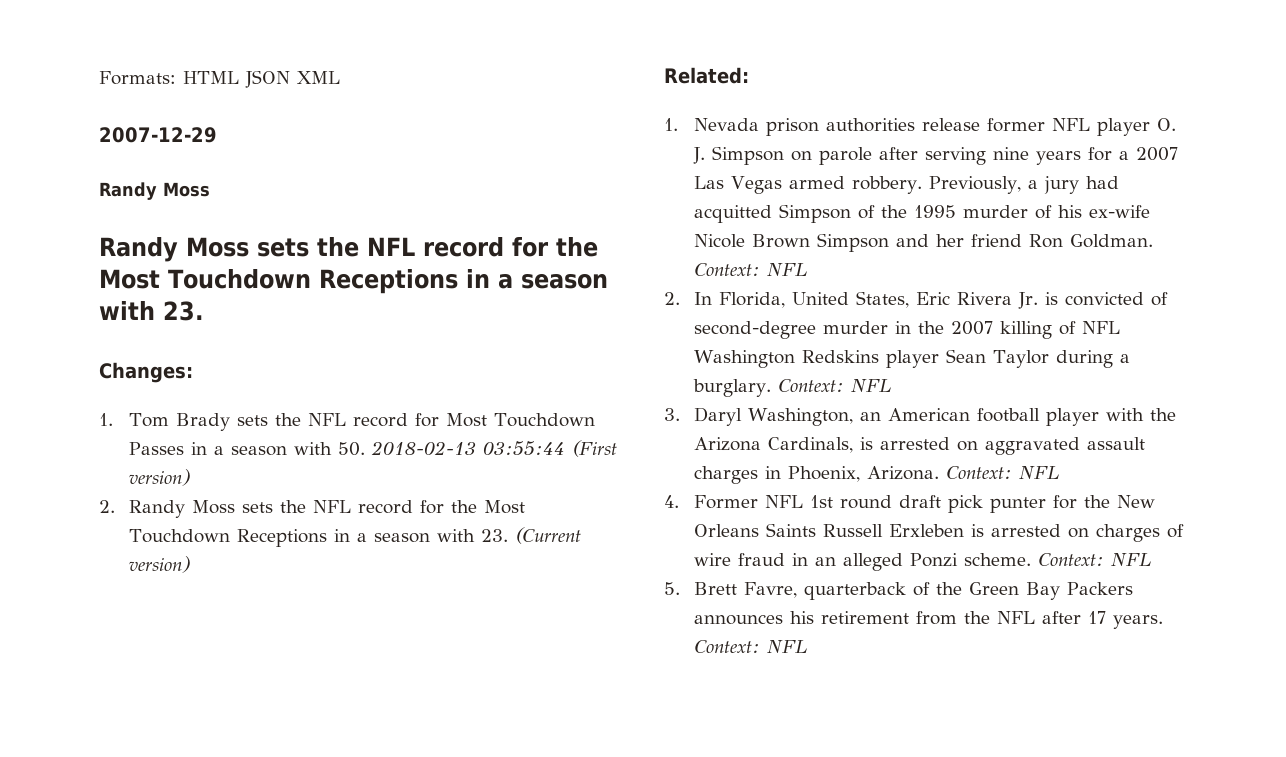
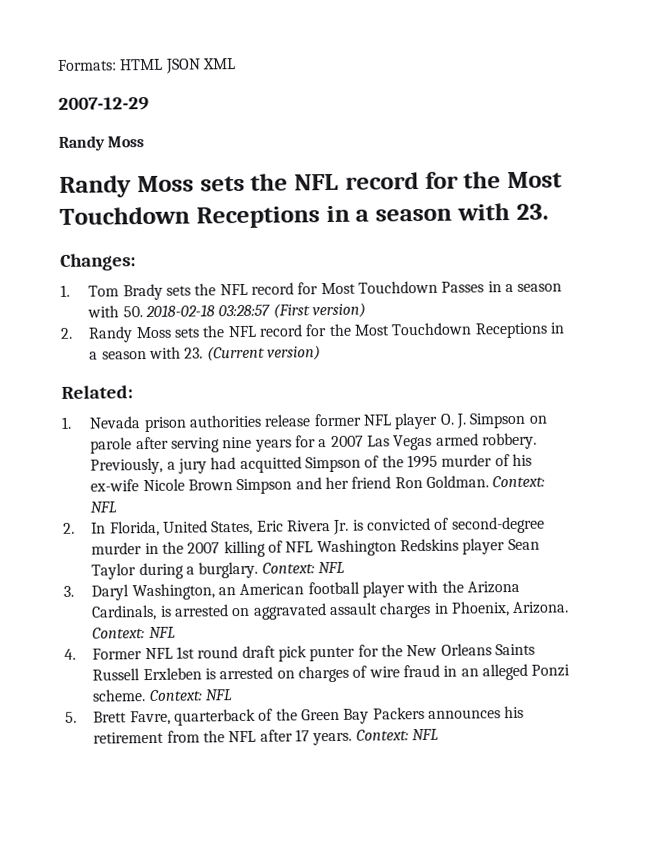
[371,441,566,456] 2018-02-13 03:55:44 -> [144,304,271,318] 2018-02-18 03:28:57

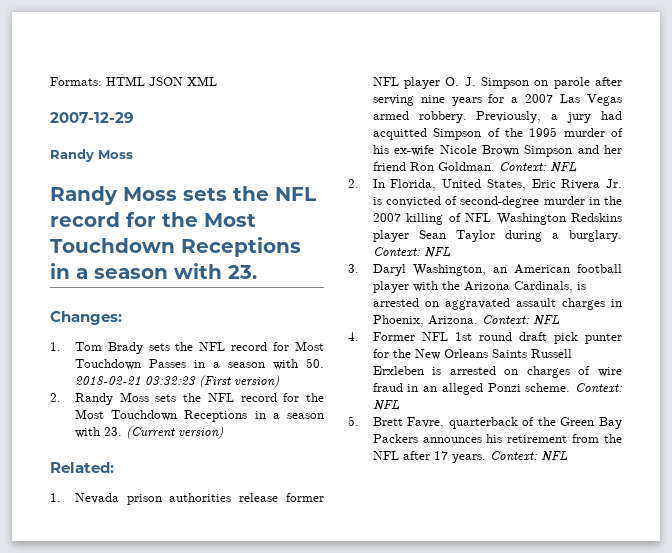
[144,304,271,318] 2018-02-18 03:28:57 -> [74,376,196,385] 2018-02-21 03:32:23

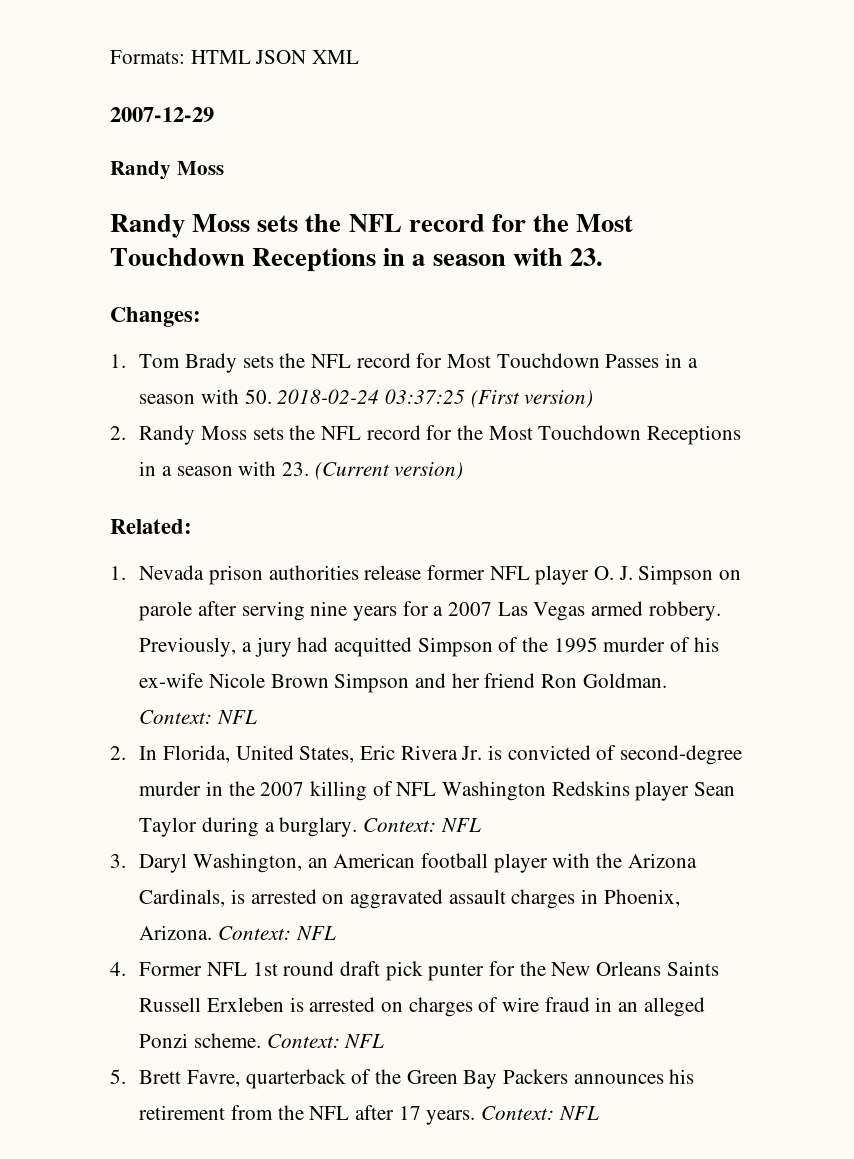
[74,376,196,385] 2018-02-21 03:32:23 -> [277,389,466,404] 2018-02-24 03:37:25

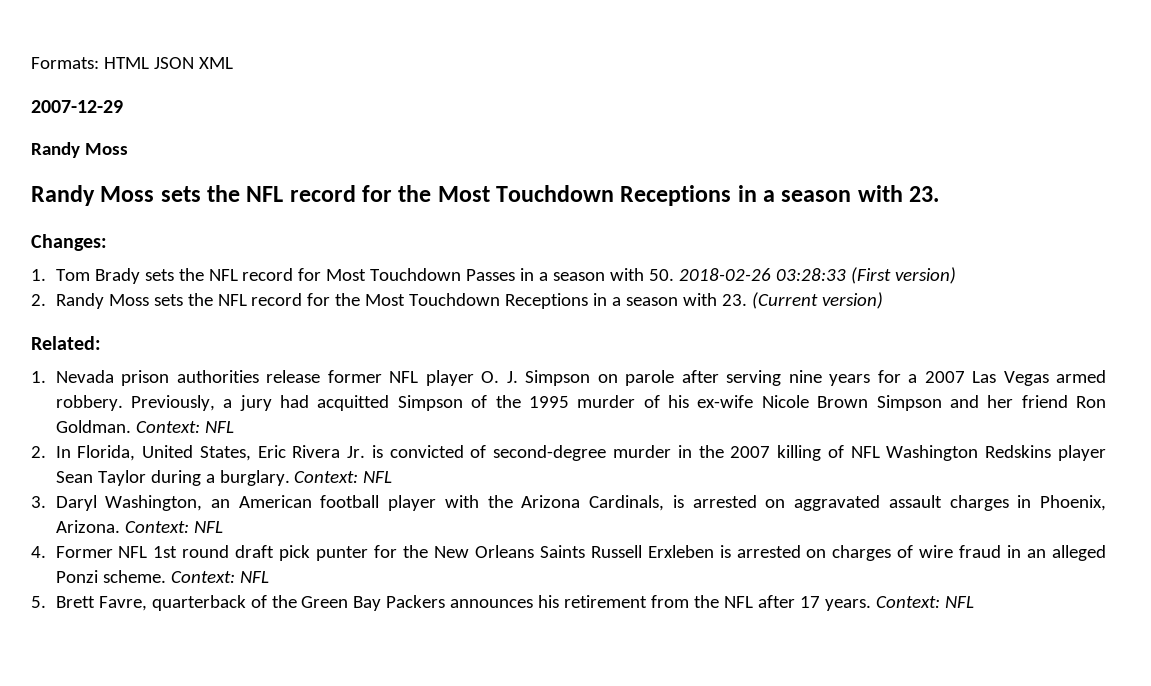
[277,389,466,404] 2018-02-24 03:37:25 -> [679,268,847,281] 2018-02-26 03:28:33

